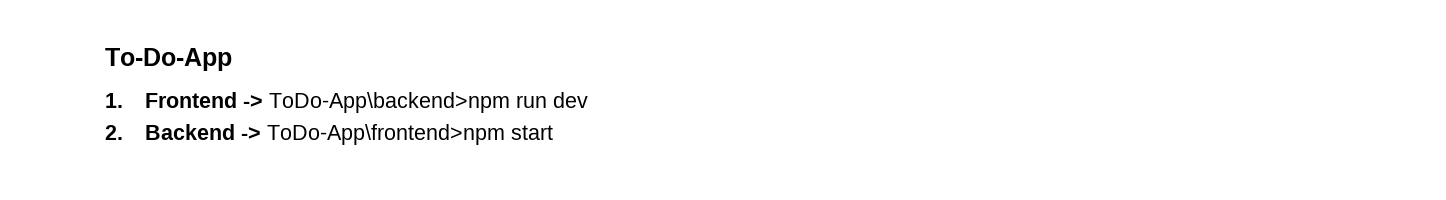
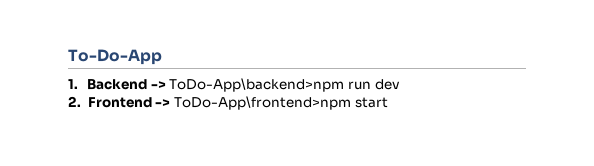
[145,92,238,108] Frontend -> [86,79,147,90] Backend
[145,124,236,140] Backend -> [87,97,152,108] Frontend

